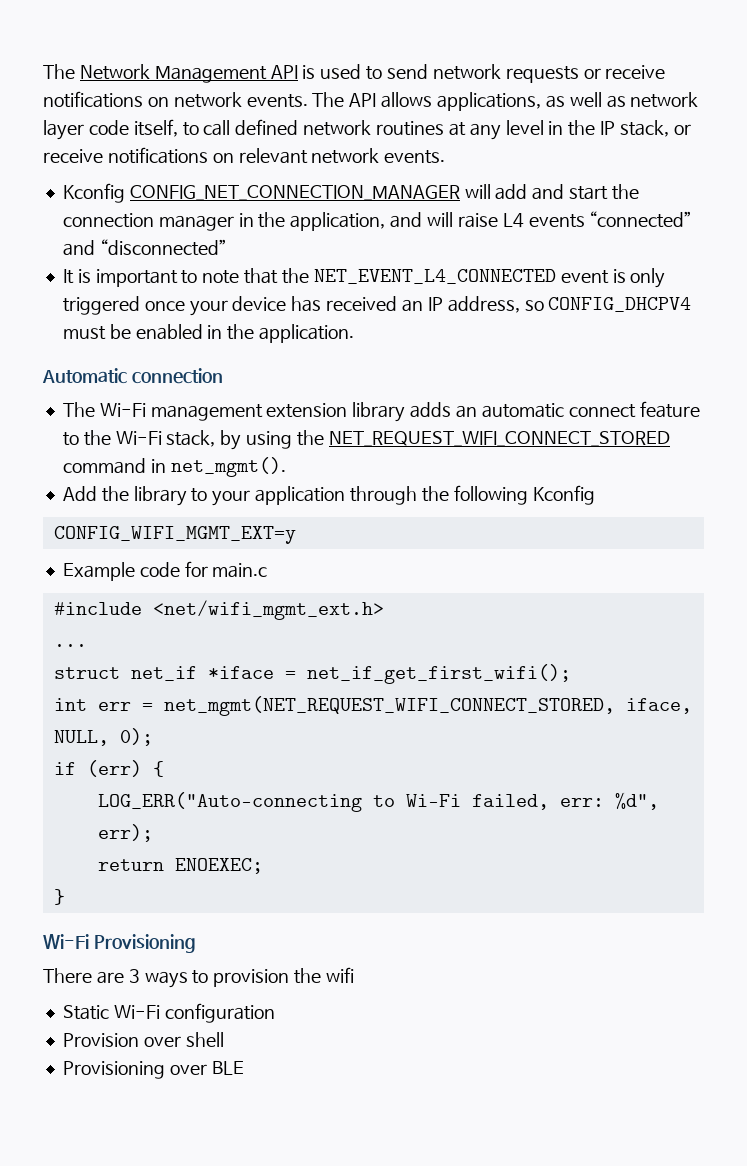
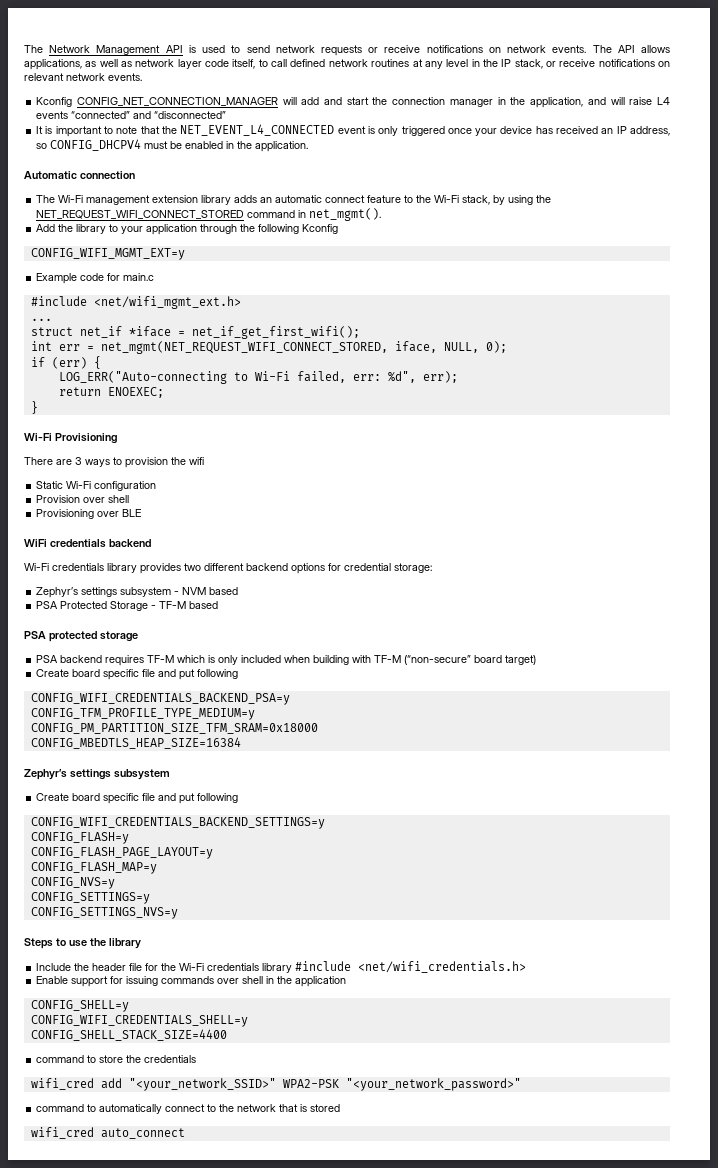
(244, 1068) none -> [24,539,151,548] [24,563,432,574] [36,587,239,598] [36,601,219,611] [24,631,138,642] [36,655,537,666] [36,669,239,680] [30,693,290,705] [30,708,255,720] [30,723,318,734] [30,737,241,749] [24,769,170,780] [36,793,239,804] [30,817,325,829] [30,832,129,844] [30,847,213,859] [30,862,157,874] [30,877,115,889] [30,892,150,904] [30,907,178,919] [24,938,141,949] [36,961,527,973] [36,976,347,987] [30,1000,129,1012] [30,1015,248,1027] [30,1029,227,1041] [36,1055,197,1063] [30,1078,521,1091] [36,1104,341,1114] [30,1127,185,1139] // WiFi credentials backend // Wi-Fi credentials library provides two different backend options for credential storage: // Zephyr’s settings subsystem - NVM based // PSA Protected Storage - TF-M based // PSA protected storage // PSA backend requires TF-M which is only included when building with TF-M (“non-secure” board target) // Create board specific file and put following // CONFIG_WIFI_CREDENTIALS_BACKEND_PSA=y // CONFIG_TFM_PROFILE_TYPE_MEDIUM=y // CONFIG_PM_PARTITION_SIZE_TFM_SRAM=0x18000 // CONFIG_MBEDTLS_HEAP_SIZE=16384 // Zephyr’s settings subsystem // Create board specific file and put following // CONFIG_WIFI_CREDENTIALS_BACKEND_SETTINGS=y // CONFIG_FLASH=y // CONFIG_FLASH_PAGE_LAYOUT=y // CONFIG_FLASH_MAP=y // CONFIG_NVS=y // CONFIG_SETTINGS=y // CONFIG_SETTINGS_NVS=y // Steps to use the library // Include the header file for the Wi-Fi credentials library #include <net/wifi_credentials.h> // Enable support for issuing commands over shell in the application // CONFIG_SHELL=y // CONFIG_WIFI_CREDENTIALS_SHELL=y // CONFIG_SHELL_STACK_SIZE=4400 // command to store the credentials // wifi_cred add "<your_network_SSID>" WPA2-PSK "<your_network_password>" // command to automatically connect to the network that is stored // wifi_cred auto_connect

